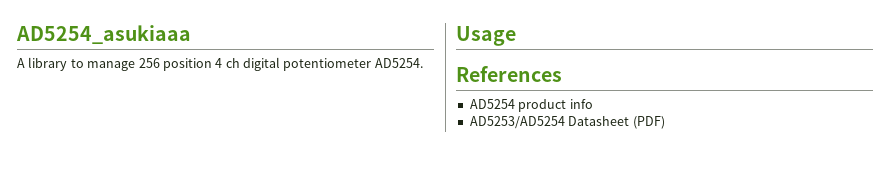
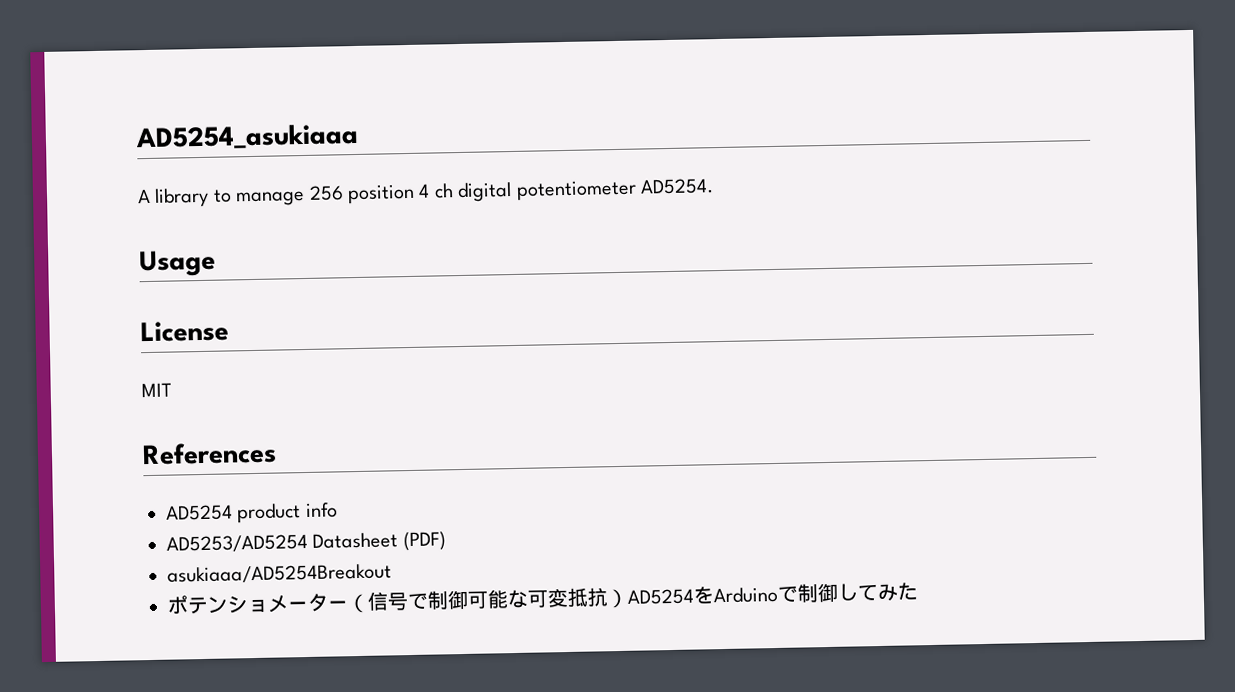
(516, 36) none -> [140,320,229,343] [141,382,172,398] // License // MIT
(665, 122) none -> [167,563,392,584] [167,582,918,615] // asukiaaa/AD5254Breakout // ポテンショメーター（信号で制御可能な可変抵抗）AD5254をArduinoで制御してみた

